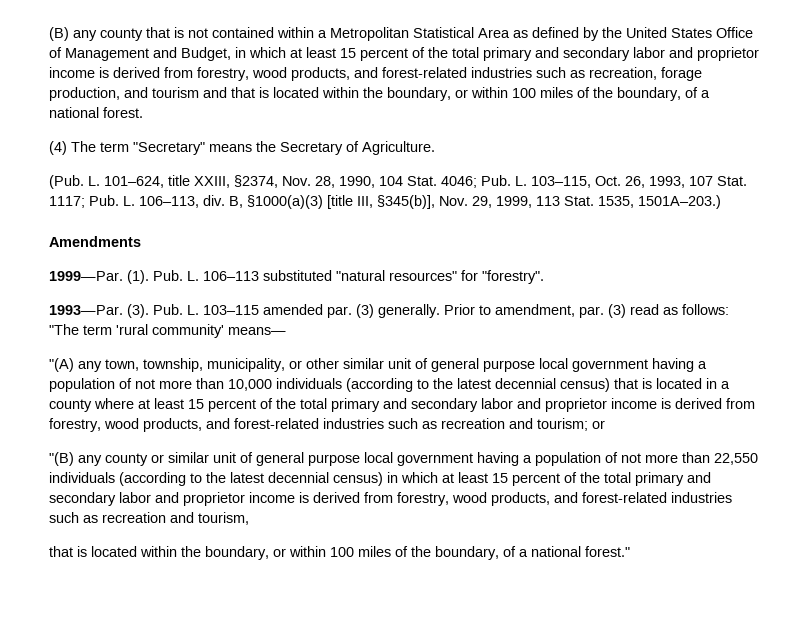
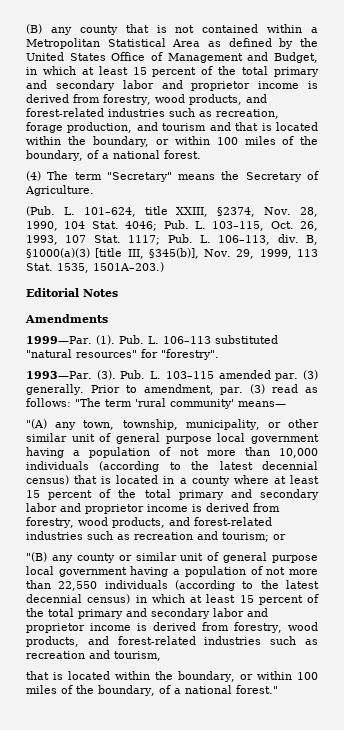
(721, 202) none -> [26,288,118,297] // Editorial Notes

